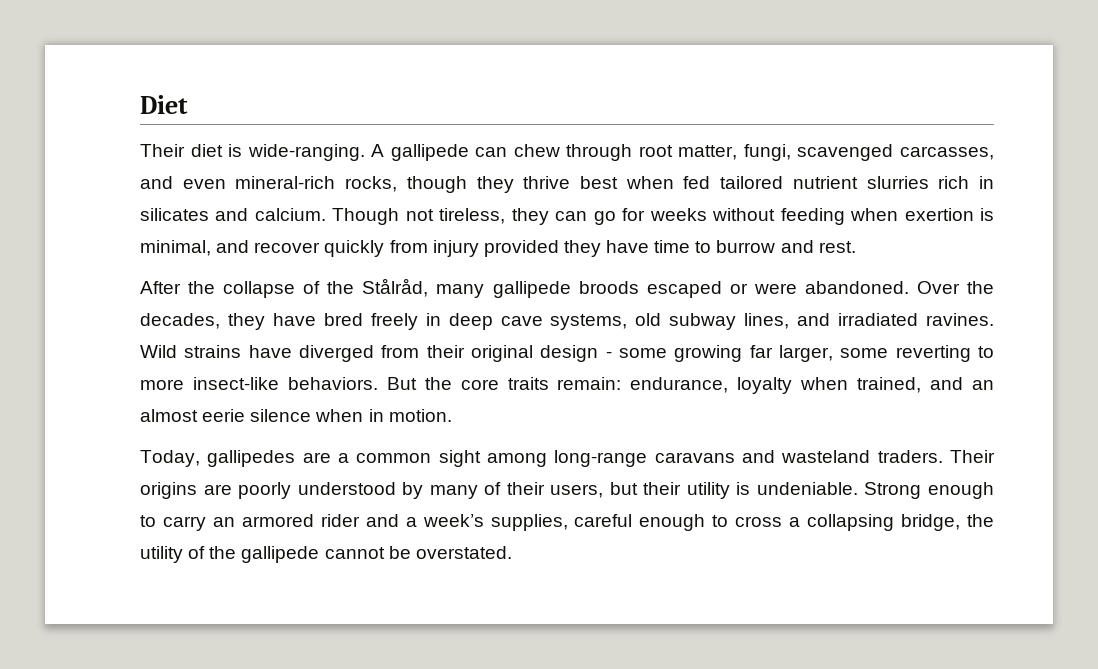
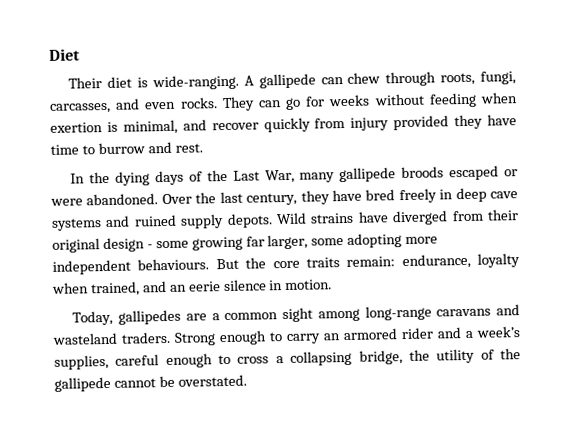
[638,144,995,161] [140,176,994,193] [140,208,549,225] root matter, fungi, scavenged carcasses, and even mineral-rich rocks, though they thrive best when fed tailored nutrient slurries rich in silicates and calcium. Though not tireless, they -> [440,71,516,86] [50,96,255,114] roots, fungi, carcasses, and even rocks. They
[140,278,429,298] After the collapse of the Stålråd, -> [70,169,295,186] In the dying days of the Last War,
[140,313,220,329] decades, -> [219,191,298,206] last century,
[550,313,995,330] systems, old subway lines, and irradiated ravines. -> [51,213,273,231] systems and ruined supply depots.
[895,345,995,362] [140,377,378,390] reverting to more insect-like behaviors. -> [347,233,439,248] [52,258,210,275] adopting more independent behaviours.
[140,409,198,422] almost -> (187, 288) none
[315,409,364,422] when -> (267, 285) none
[950,450,996,463] [140,482,858,499] Their origins are poorly understood by many of their users, but their utility is undeniable. -> (171, 337) none

